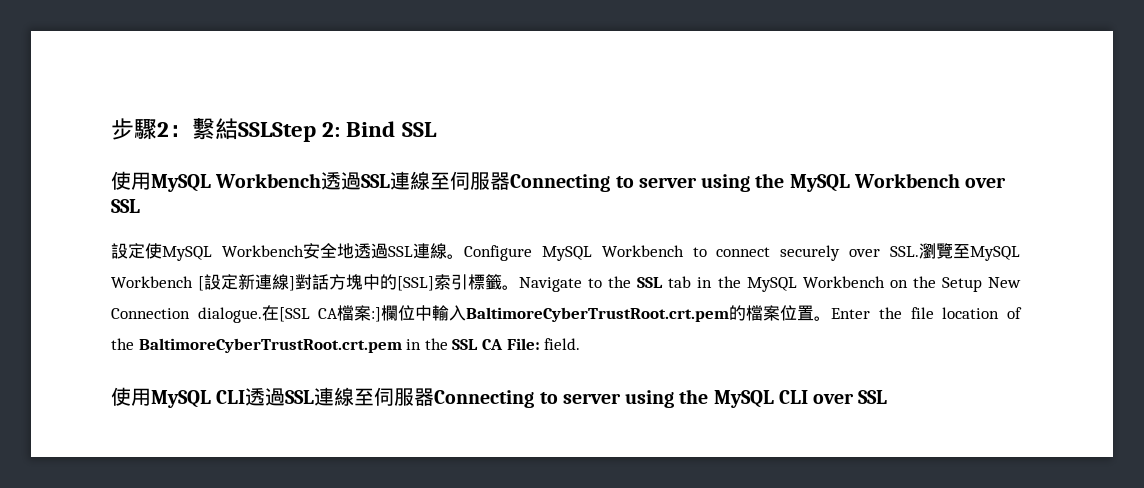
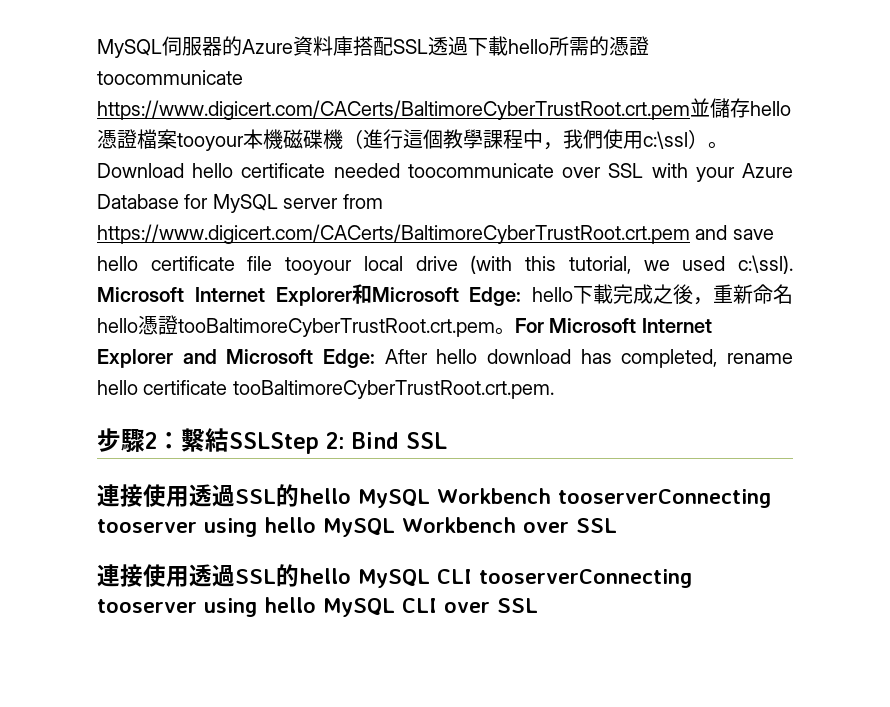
(111, 129) none -> [97,36,649,58] [97,70,243,85] [97,98,791,120] [97,129,728,151] [97,163,793,182] [97,194,383,213] [97,224,774,244] [97,255,794,275] [97,284,793,306] [97,315,712,337] [97,349,793,368] [97,380,554,399] MySQL伺服器的Azure資料庫搭配SSL透過下載hello所需的憑證toocommunicate https://www.digicert.com/CACerts/BaltimoreCyberTrustRoot.crt.pem並儲存hello憑證檔案tooyour本機磁碟機（進行這個教學課程中，我們使用c:\ssl）。Download hello certificate needed toocommunicate over SSL with your Azure Database for MySQL server from https://www.digicert.com/CACerts/BaltimoreCyberTrustRoot.crt.pem and save hello certificate file tooyour local drive (with this tutorial, we used c:\ssl). Microsoft Internet Explorer和Microsoft Edge: hello下載完成之後，重新命名hello憑證tooBaltimoreCyberTrustRoot.crt.pem。For Microsoft Internet Explorer and Microsoft Edge: After hello download has completed, rename hello certificate tooBaltimoreCyberTrustRoot.crt.pem. //
[111,171,1007,192] [111,199,140,213] [111,243,1020,261] [111,274,1022,292] [111,305,1022,323] [111,338,581,353] [111,387,709,408] 使用MySQL Workbench透過SSL連線至伺服器Connecting to server using the MySQL Workbench over SSL // 設定使MySQL Workbench安全地透過SSL連線。Configure MySQL Workbench to connect securely over SSL.瀏覽至MySQL Workbench [設定新連線]對話方塊中的[SSL]索引標籤。Navigate to the SSL tab in the MySQL Workbench on the Setup New Connection dialogue.在[SSL CA檔案:]欄位中輸入BaltimoreCyberTrustRoot.crt.pem的檔案位置。Enter the file location of the BaltimoreCyberTrustRoot.crt.pem in the SSL CA File: field. // 使用MySQL CLI透過SSL連線至伺服器Connecting to server using the -> [97,484,771,508] [97,517,617,537] [97,564,692,588] [97,597,316,617] 連接使用透過SSL的hello MySQL Workbench tooserverConnecting tooserver using hello MySQL Workbench over SSL // 連接使用透過SSL的hello MySQL CLI tooserverConnecting tooserver using hello

